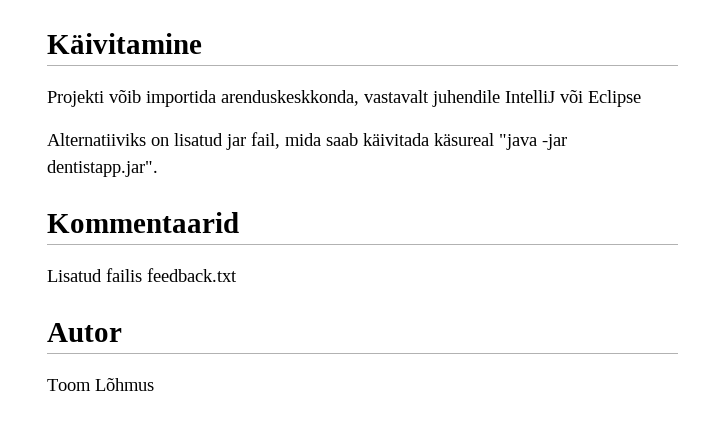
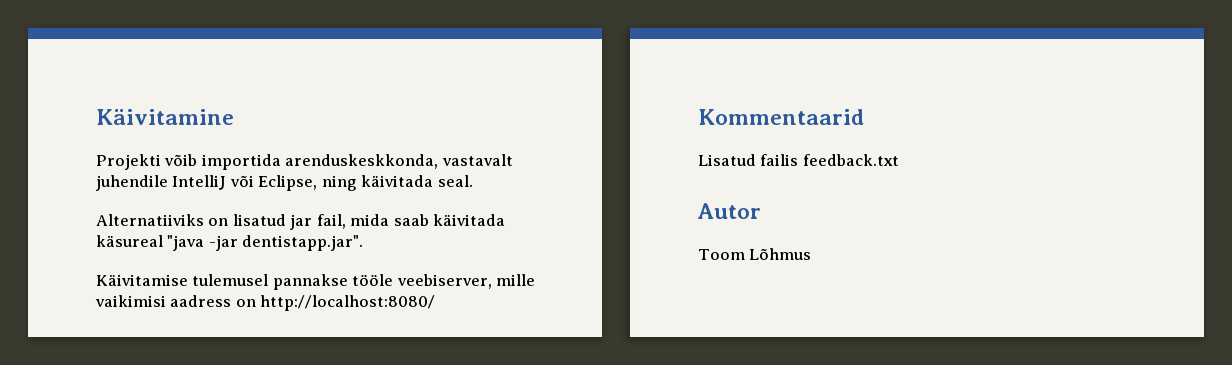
[588,90,641,107] Eclipse -> [258,175,473,191] Eclipse, ning käivitada seal.
(158, 168) none -> [96,274,536,290] [95,295,436,311] // Käivitamise tulemusel pannakse tööle veebiserver, mille vaikimisi aadress on http://localhost:8080/

